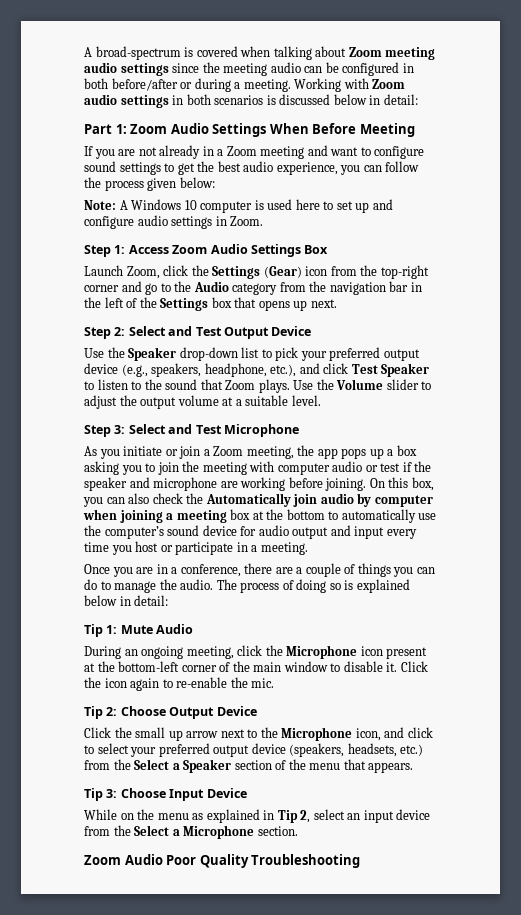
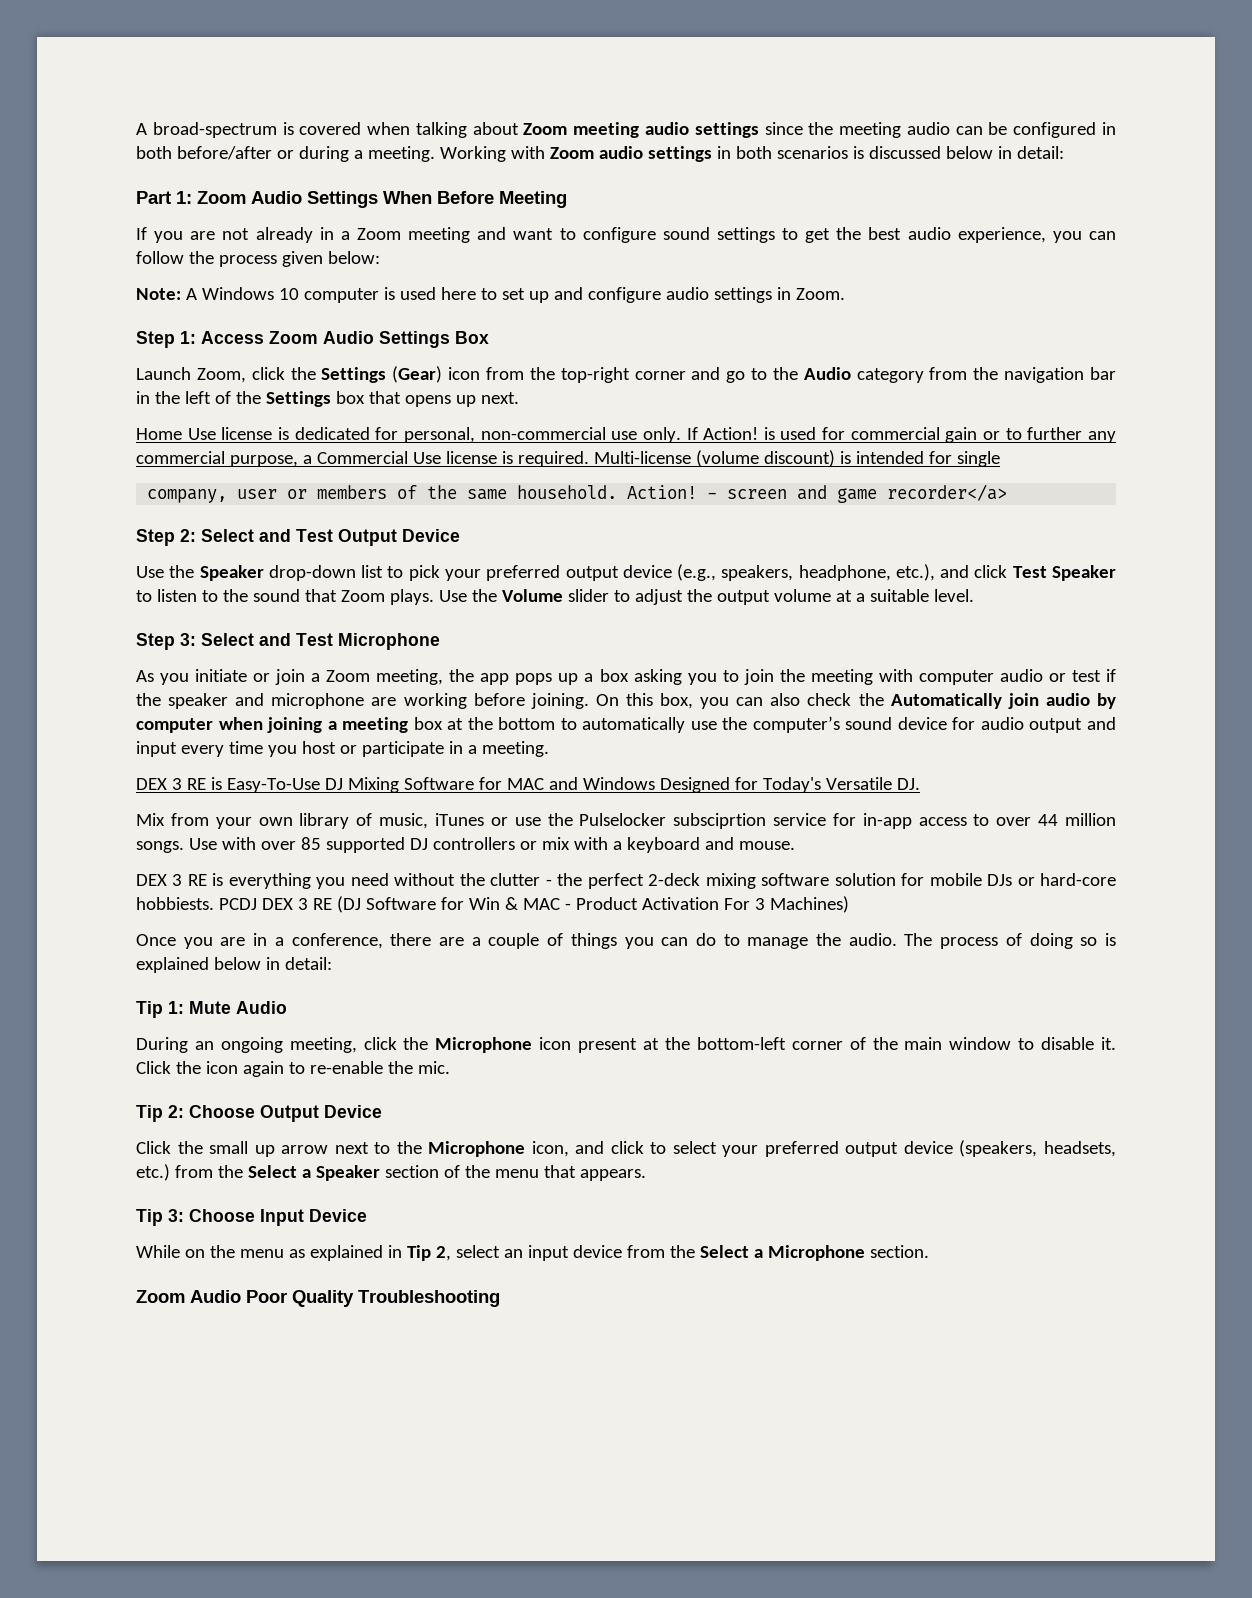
(337, 303) none -> [136,427,1116,443] [136,450,1000,467] [147,484,1008,503] // Home Use license is dedicated for personal, non-commercial use only. If Action! is used for commercial gain or to further any commercial purpose, a Commercial Use license is required. Multi-license (volume discount) is intended for single // company, user or members of the same household. Action! - screen and game recorder</a>
(308, 548) none -> [136,777,920,793] [136,813,1117,829] [136,837,795,853] [136,873,1116,889] [136,896,849,913] // DEX 3 RE is Easy-To-Use DJ Mixing Software for MAC and Windows Designed for Today's Versatile DJ. // Mix from your own library of music, iTunes or use the Pulselocker subsciprtion service for in-app access to over 44 million songs. Use with over 85 supported DJ controllers or mix with a keyboard and mouse. // DEX 3 RE is everything you need without the clutter - the perfect 2-deck mixing software solution for mobile DJs or hard-core hobbiests. PCDJ DEX 3 RE (DJ Software for Win & MAC - Product Activation For 3 Machines)

